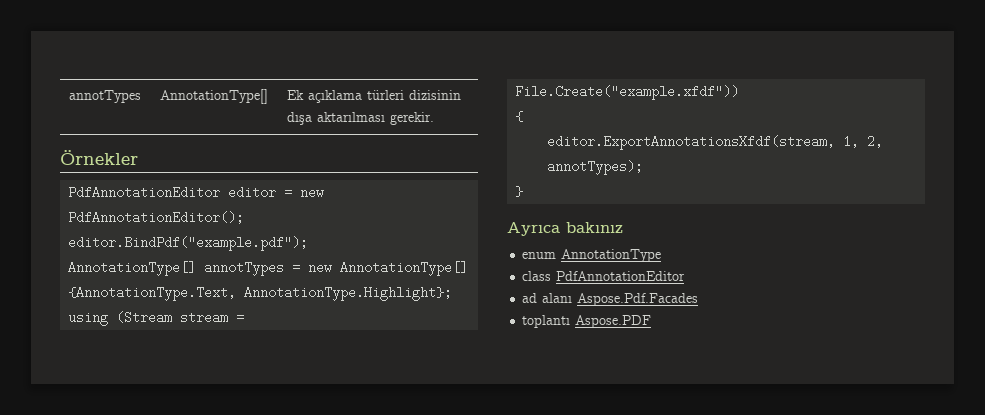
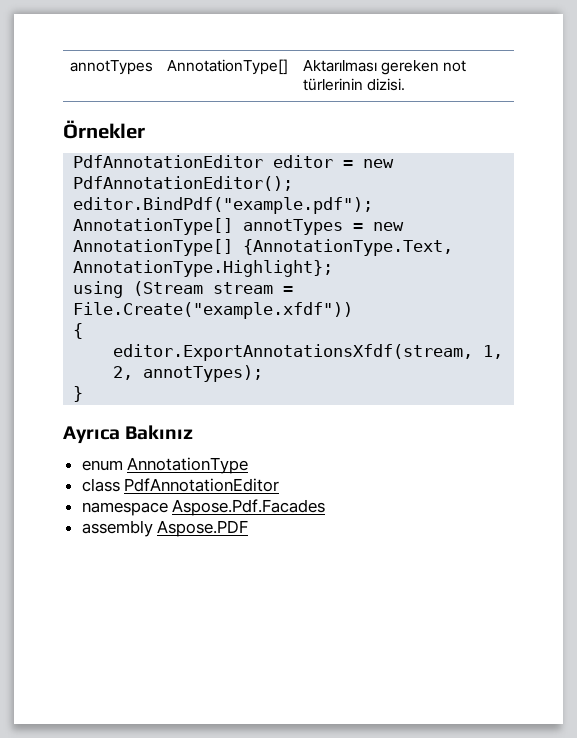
[287,90,462,103] [287,112,435,125] Ek açıklama türleri dizisinin dışa aktarılması gerekir. -> [302,60,467,75] [302,78,406,91] Aktarılması gereken not türlerinin dizisi.
[566,222,623,234] bakınız -> [125,425,194,440] Bakınız
[522,293,573,303] ad alanı -> [81,502,168,516] namespace
[522,315,571,328] toplantı -> [81,520,153,537] assembly

